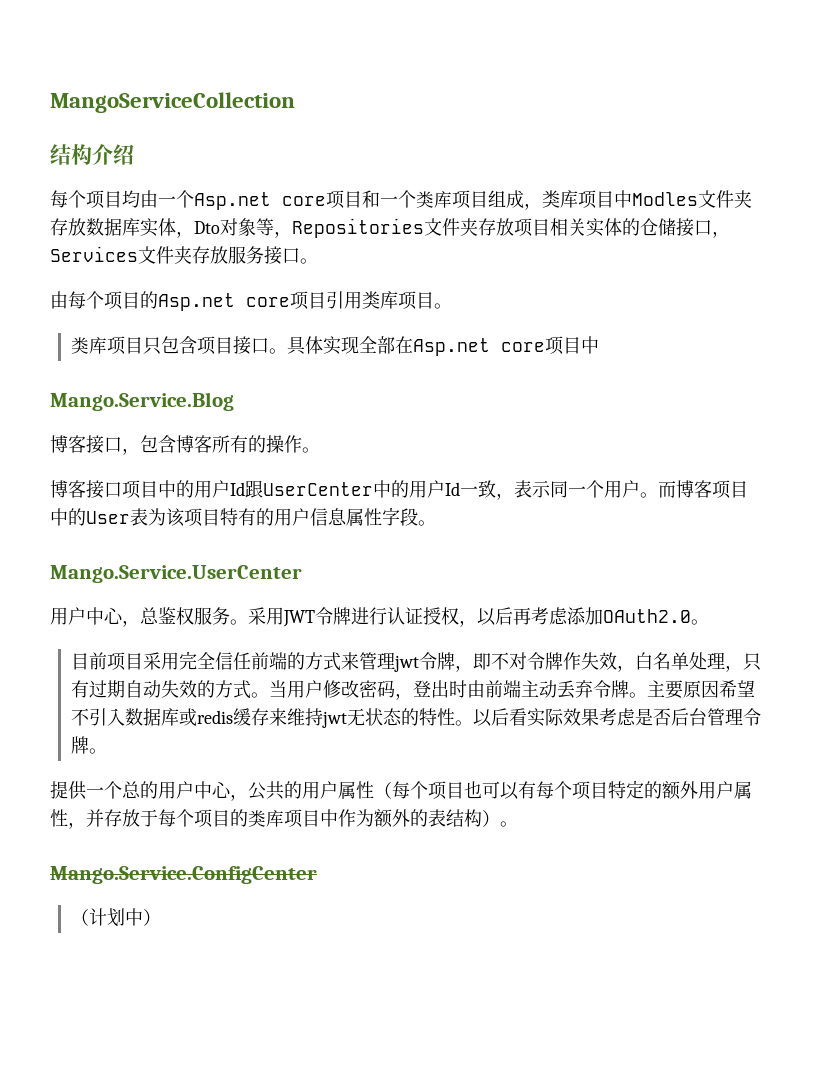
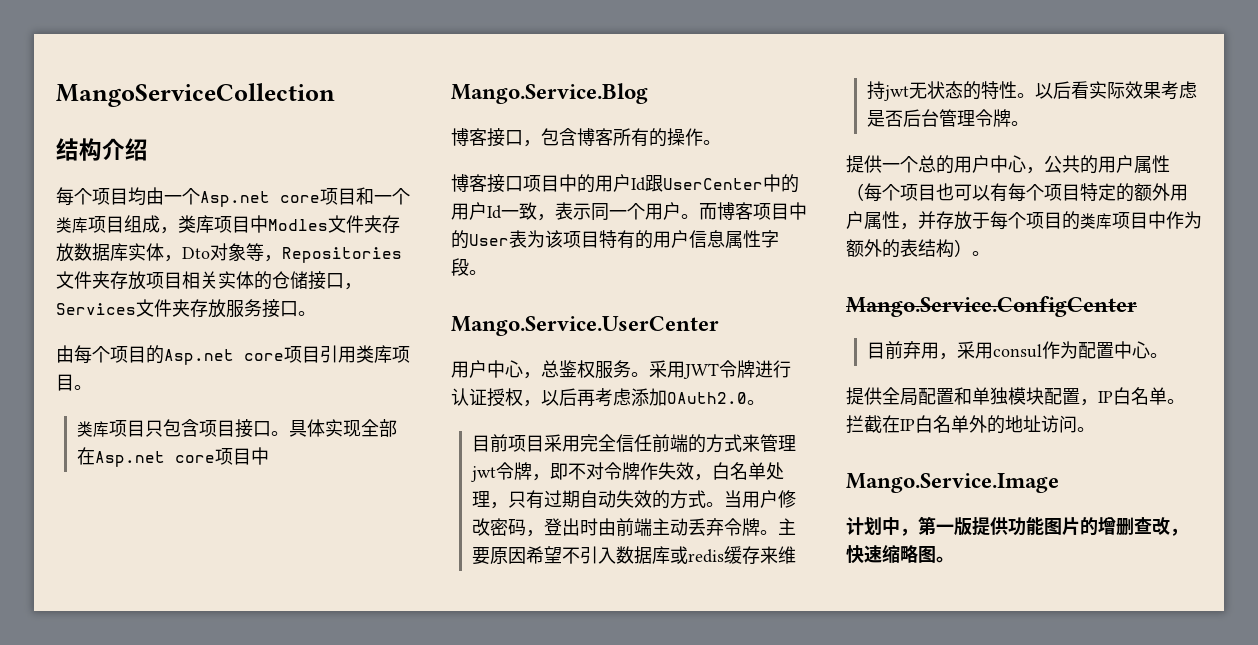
[70,908,161,927] （计划中） -> [867,341,1169,360] [846,387,1185,406] [846,415,1095,434] [846,473,1059,493] [846,516,1188,536] [846,544,954,564] 目前弃用，采用consul作为配置中心。 // 提供全局配置和单独模块配置，IP白名单。拦截在IP白名单外的地址访问。 // Mango.Service.Image // 计划中，第一版提供功能图片的增删查改，快速缩略图。

